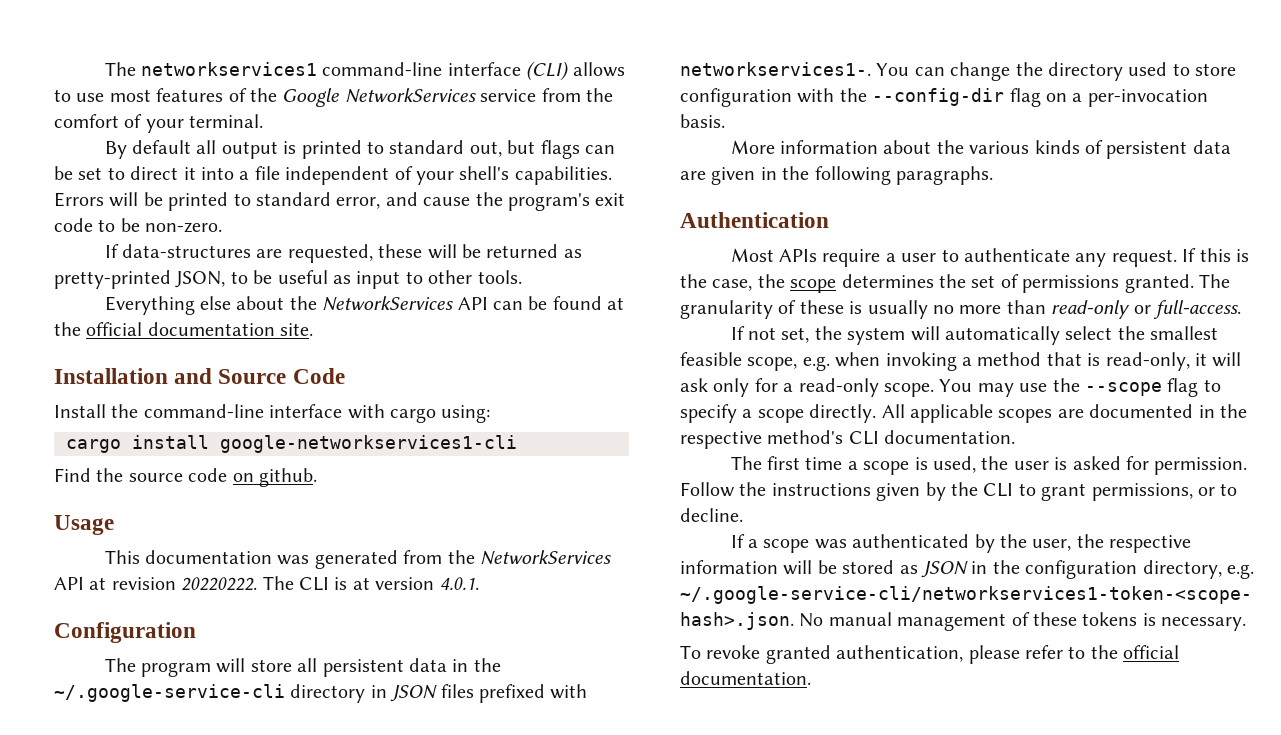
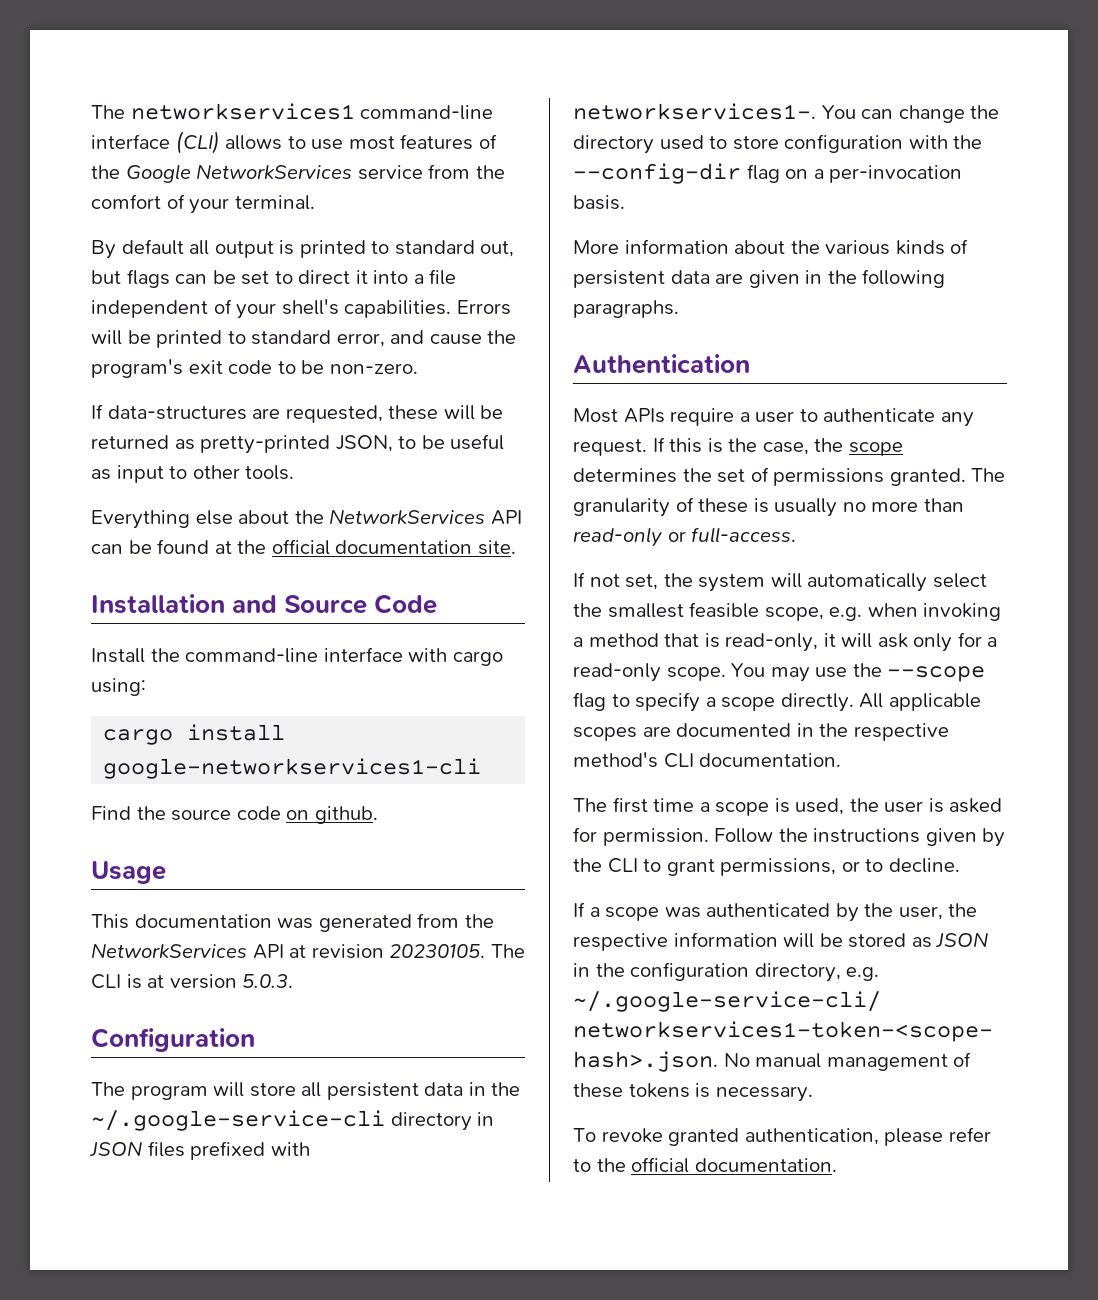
[181,577,258,591] 20220222. -> [389,944,486,958] 20230105.
[439,577,479,590] 4.0.1. -> [242,974,294,988] 5.0.3.

